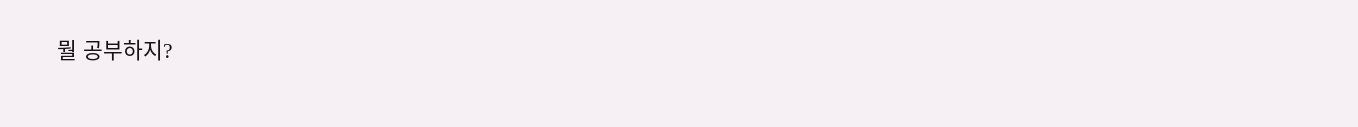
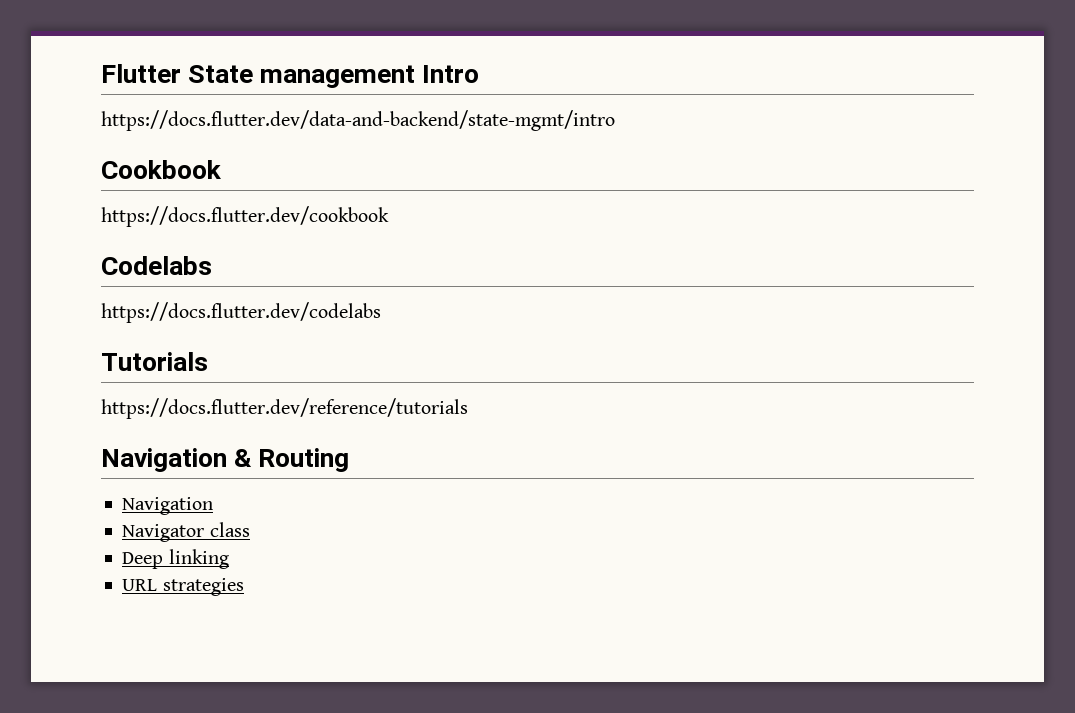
[57,39,173,61] 뭘 공부하지? -> [101,64,480,88] [101,110,615,131] [101,160,221,179] [101,206,389,227] [101,256,212,275] [101,302,381,323] [101,352,208,371] [101,398,468,419] [101,448,350,472] [122,497,214,515] [122,522,250,542] [122,549,229,569] [122,578,244,596] Flutter State management Intro // https://docs.flutter.dev/data-and-backend/state-mgmt/intro // Cookbook // https://docs.flutter.dev/cookbook // Codelabs // https://docs.flutter.dev/codelabs // Tutorials // https://docs.flutter.dev/reference/tutorials // Navigation & Routing // Navigation // Navigator class // Deep linking // URL strategies

